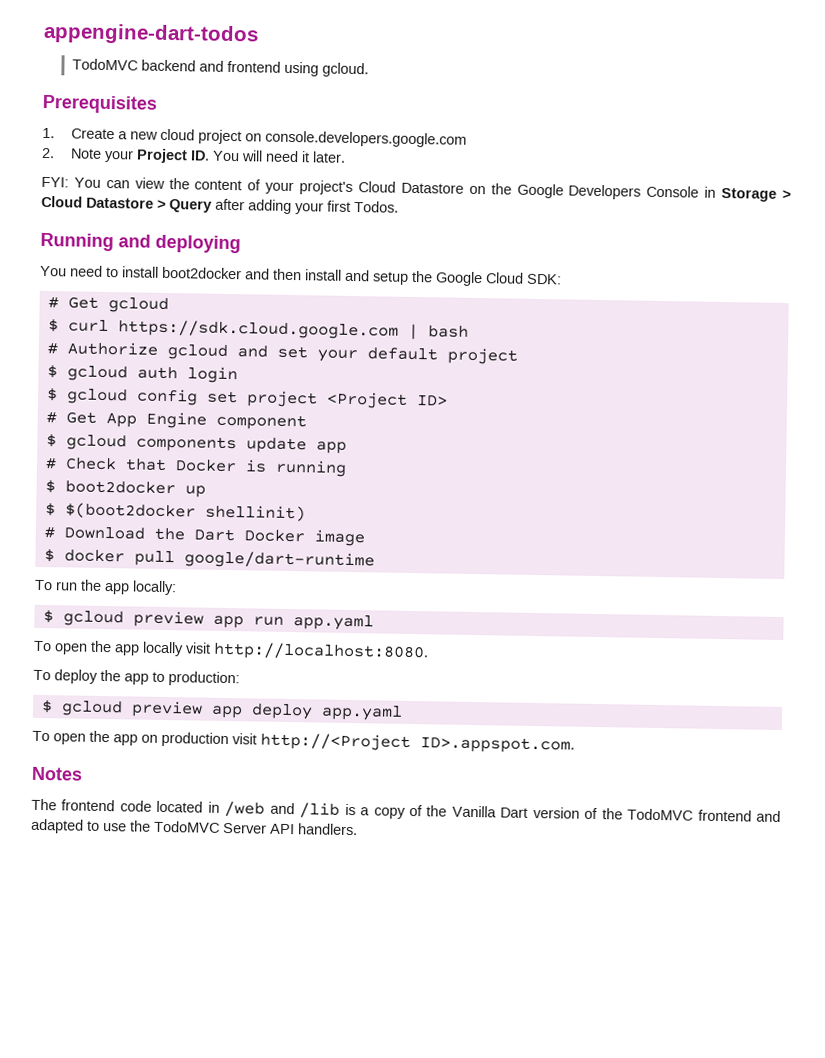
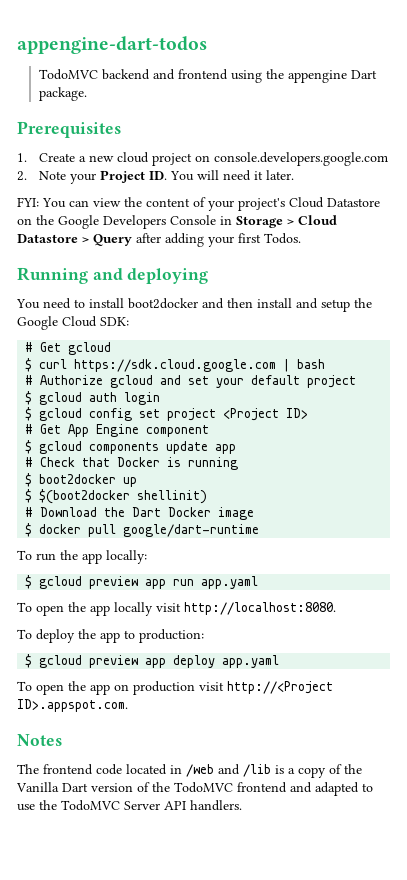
[321,62,369,78] gcloud. -> [265,69,377,83] [38,87,87,101] the appengine Dart package.

